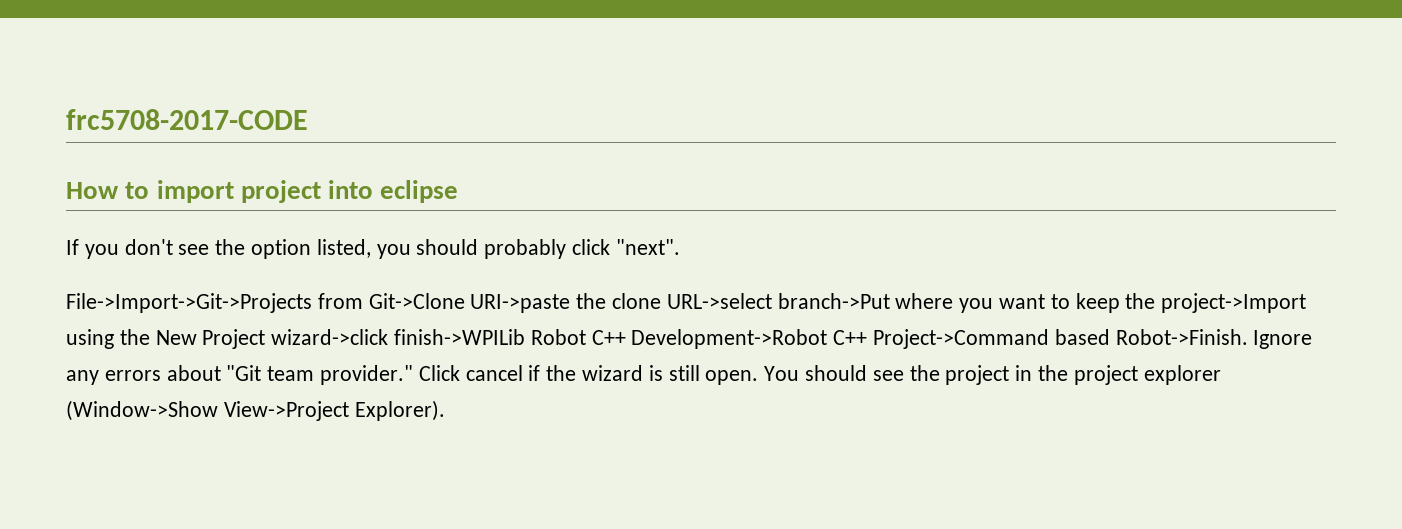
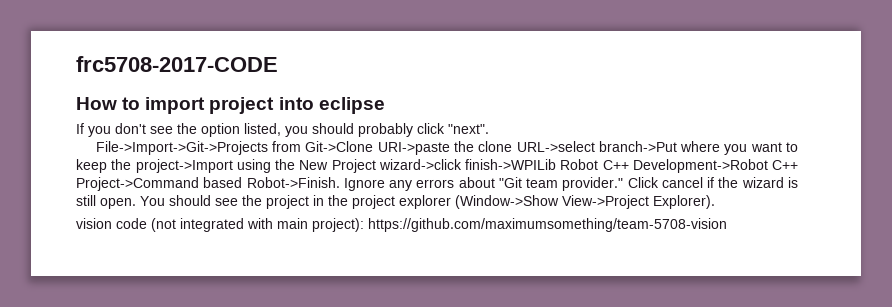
(445, 410) none -> [76,218,727,232] // vision code (not integrated with main project): https://github.com/maximumsomething/team-5708-vision

